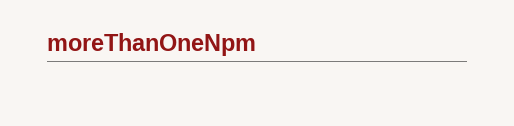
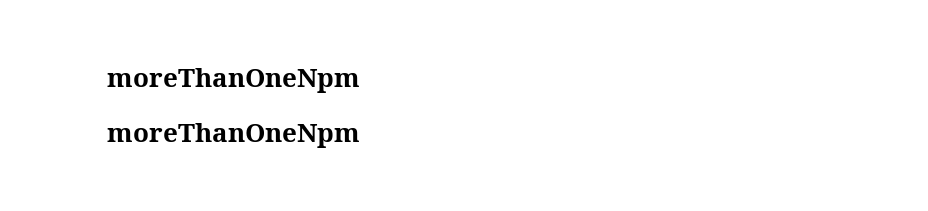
[47,33,256,56] moreThanOneNpm -> [107,68,360,93] [107,123,360,148] moreThanOneNpm // moreThanOneNpm

